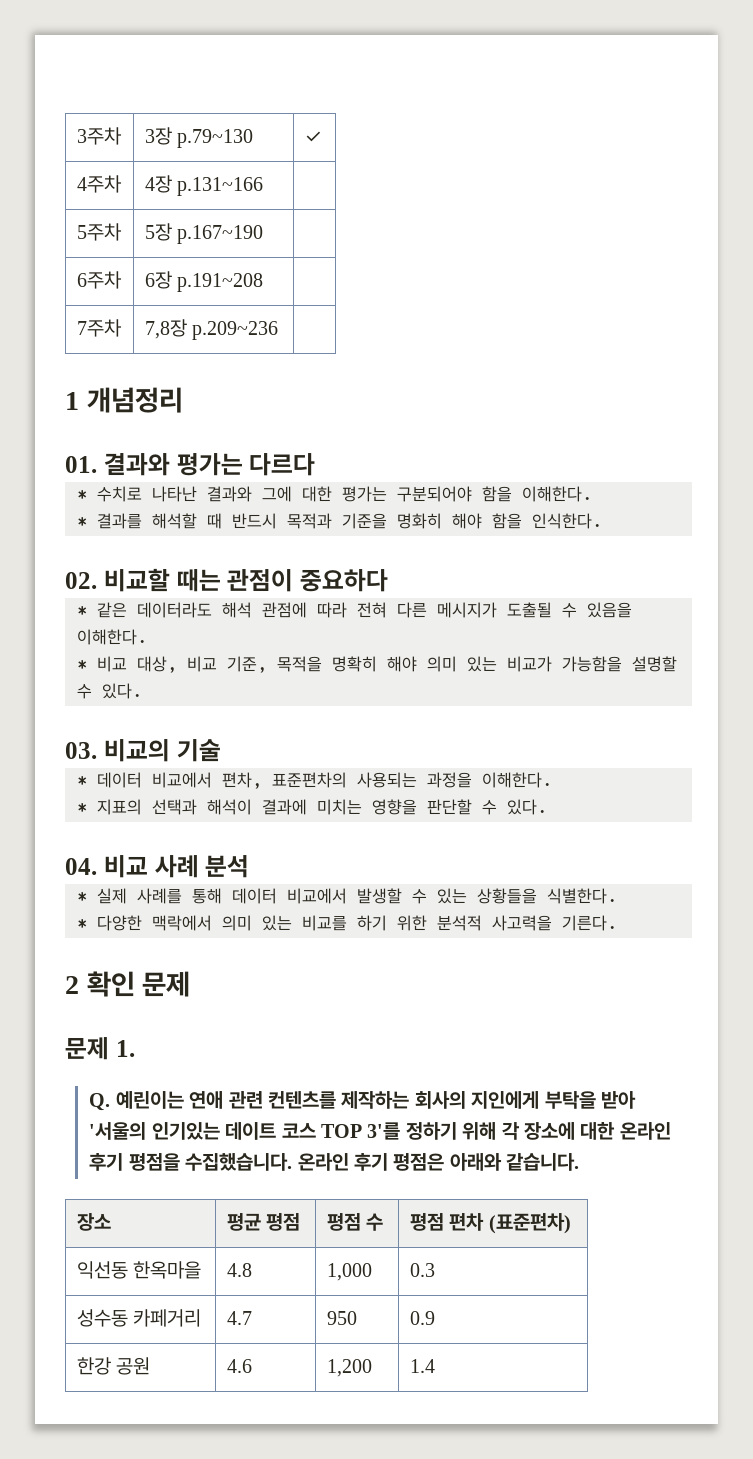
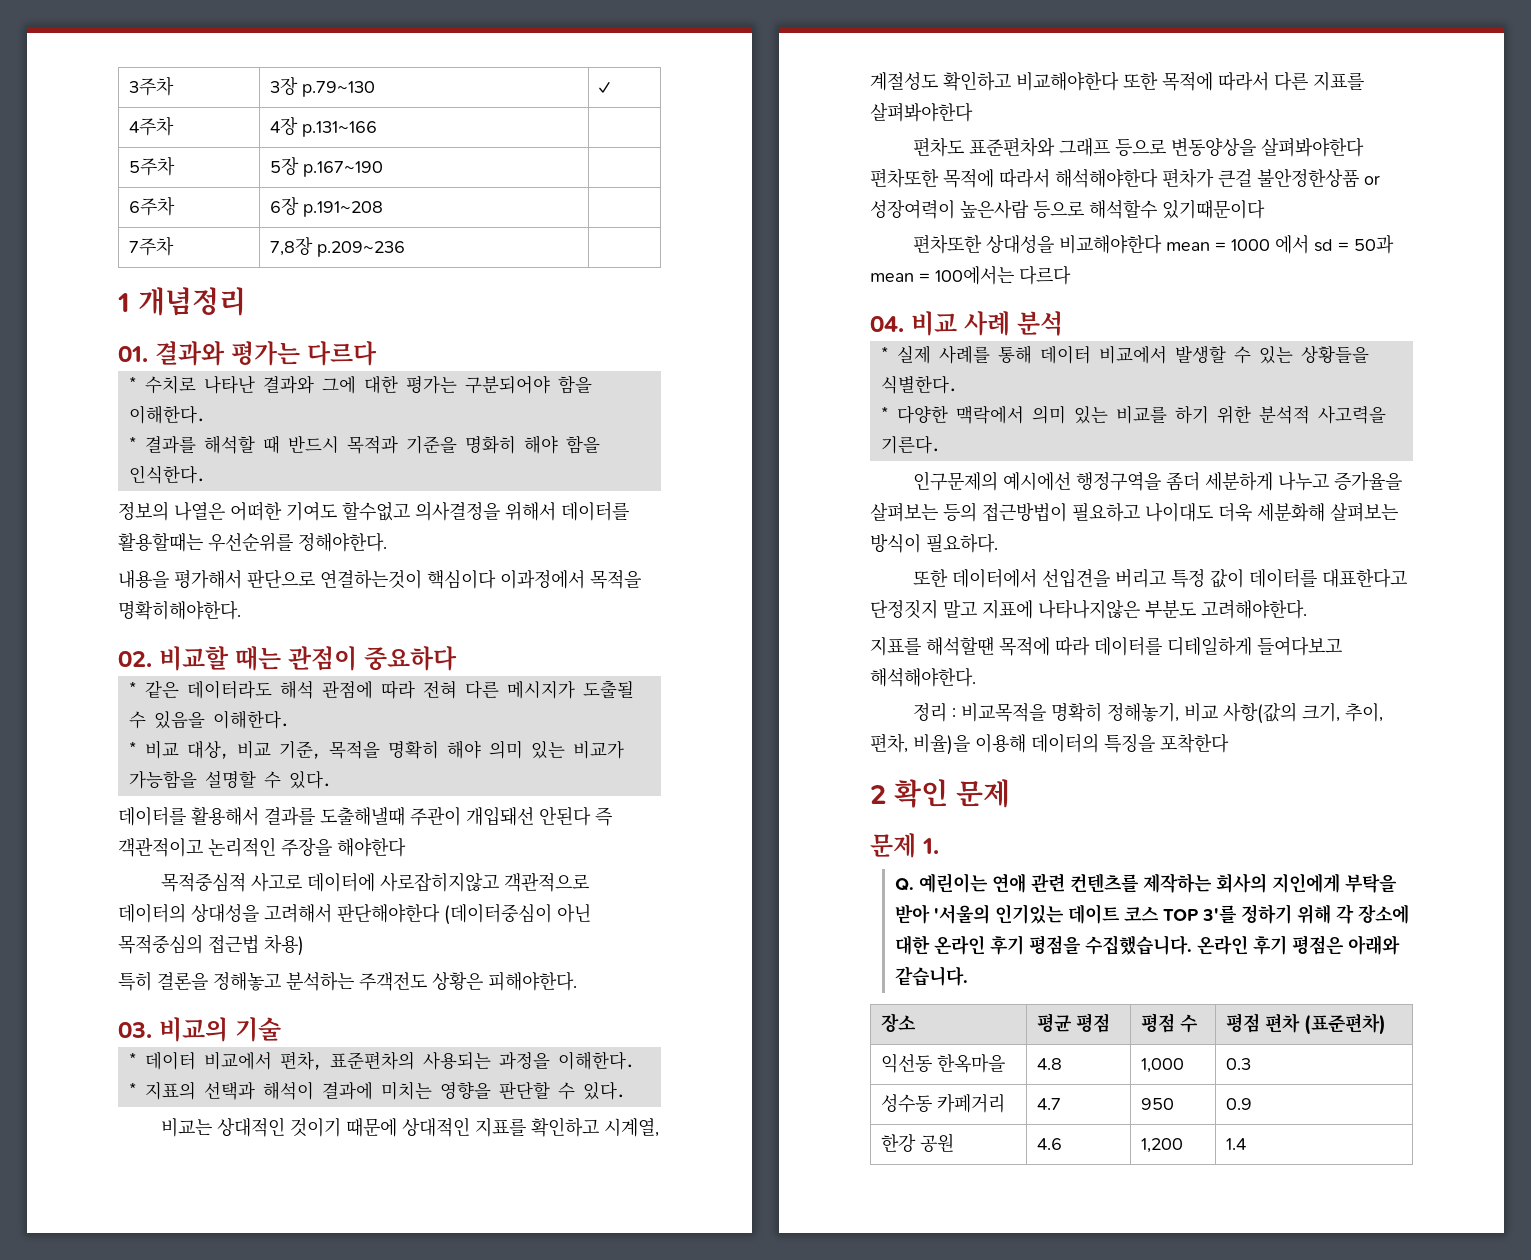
(602, 521) none -> [118,501,629,521] [118,532,387,552] [118,569,641,589] [118,600,241,620] // 정보의 나열은 어떠한 기여도 할수없고 의사결정을 위해서 데이터를 활용할때는 우선순위를 정해야한다. // 내용을 평가해서 판단으로 연결하는것이 핵심이다 이과정에서 목적을 명확히해야한다.
(142, 691) none -> [118,806,612,826] [118,837,406,857] [160,872,589,892] [118,903,591,925] [118,934,304,956] [118,971,577,991] // 데이터를 활용해서 결과를 도출해낼때 주관이 개입돼선 안된다 즉 객관적이고 논리적인 주장을 해야한다 // 목적중심적 사고로 데이터에 사로잡히지않고 객관적으로 데이터의 상대성을 고려해서 판단해야한다 (데이터중심이 아닌 목적중심의 접근법 차용) // 특히 결론을 정해놓고 분석하는 주객전도 상황은 피해야한다.
(547, 807) none -> [160,1117,659,1137] [870,71,1364,91] [870,102,973,122] [912,137,1364,157] [870,168,1380,188] [870,199,1265,219] [912,234,1394,254] [870,265,1071,285] // 비교는 상대적인 것이기 때문에 상대적인 지표를 확인하고 시계열, 계절성도 확인하고 비교해야한다 또한 목적에 따라서 다른 지표를 살펴봐야한다 // 편차도 표준편차와 그래프 등으로 변동양상을 살펴봐야한다 편차또한 목적에 따라서 해석해야한다 편차가 큰걸 불안정한상품 or 성장여력이 높은사람 등으로 해석할수 있기때문이다 // 편차또한 상대성을 비교해야한다 mean = 1000 에서 sd = 50과 mean = 100에서는 다르다
(617, 923) none -> [912,471,1402,491] [870,502,1398,522] [870,533,998,553] [912,568,1407,588] [870,599,1307,619] [870,636,1342,656] [870,667,976,687] [912,702,1383,724] [870,733,1229,755] // 인구문제의 예시에선 행정구역을 좀더 세분하게 나누고 증가율을 살펴보는 등의 접근방법이 필요하고 나이대도 더욱 세분화해 살펴보는 방식이 필요하다. // 또한 데이터에서 선입견을 버리고 특정 값이 데이터를 대표한다고 단정짓지 말고 지표에 나타나지않은 부분도 고려해야한다. // 지표를 해석할땐 목적에 따라 데이터를 디테일하게 들여다보고 해석해야한다. // 정리 : 비교목적을 명확히 정해놓기, 비교 사항(값의 크기, 추이, 편차, 비율)을 이용해 데이터의 특징을 포착한다

